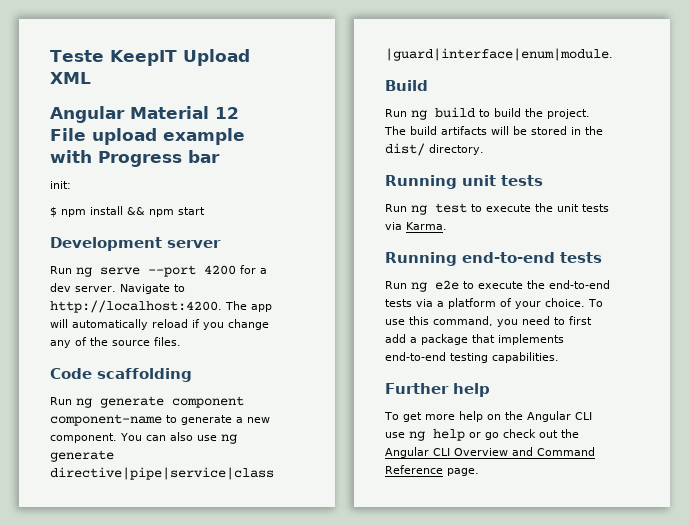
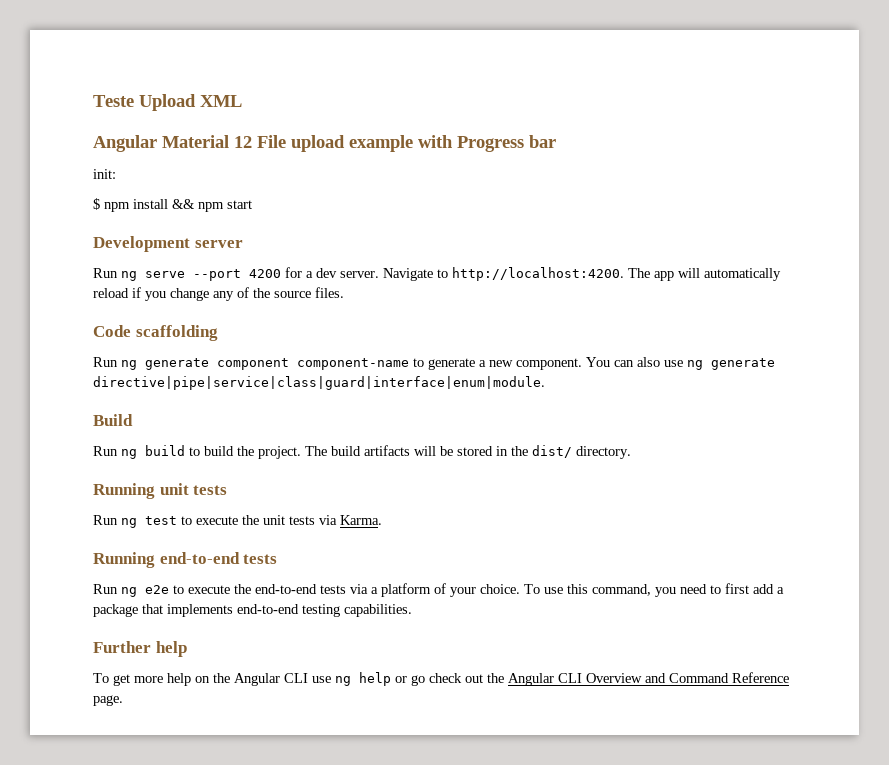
[109,50,177,66] KeepIT -> (134, 101) none

